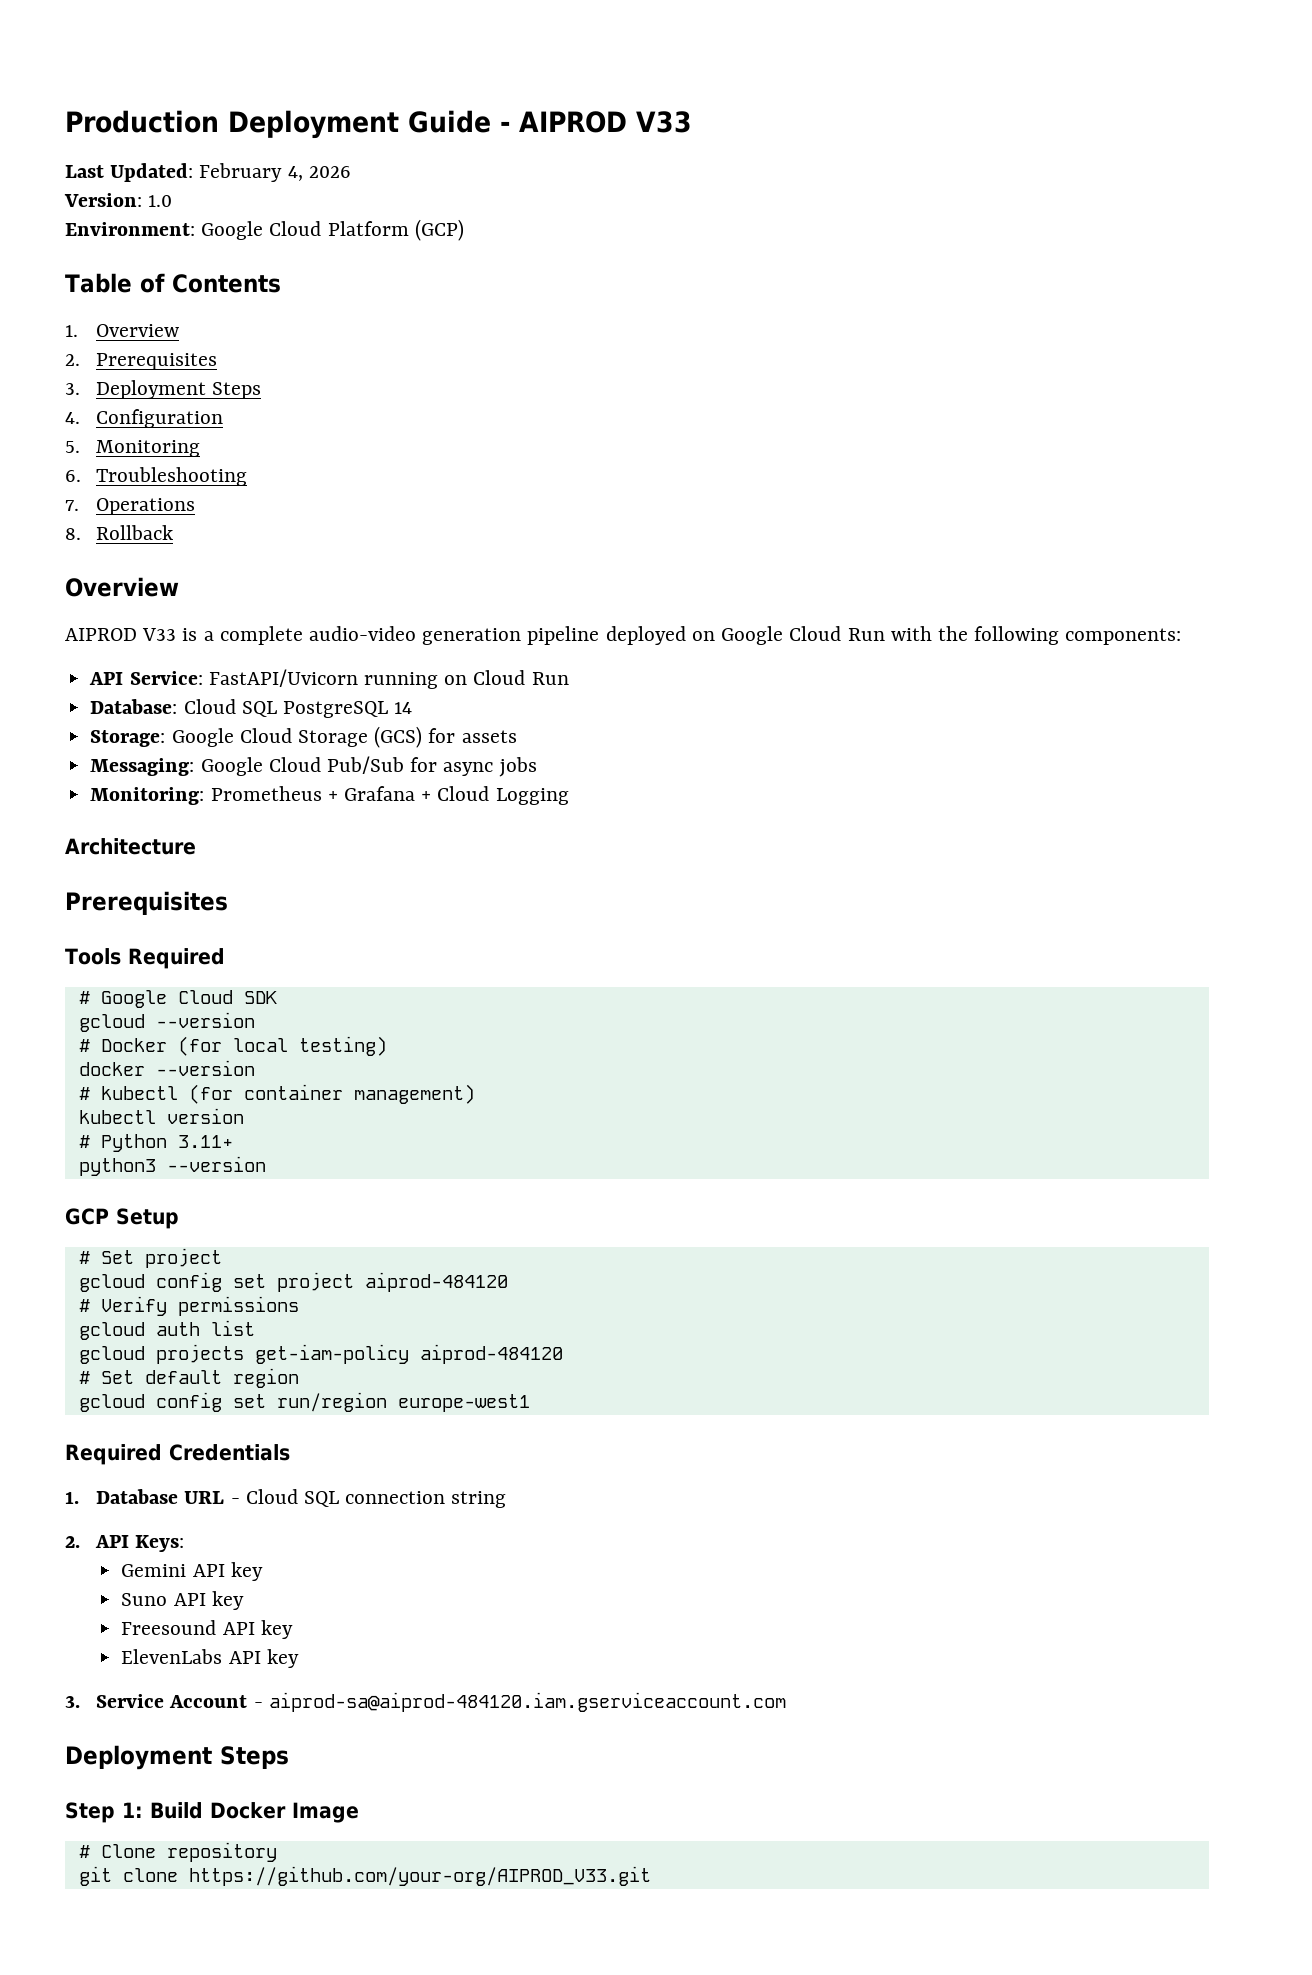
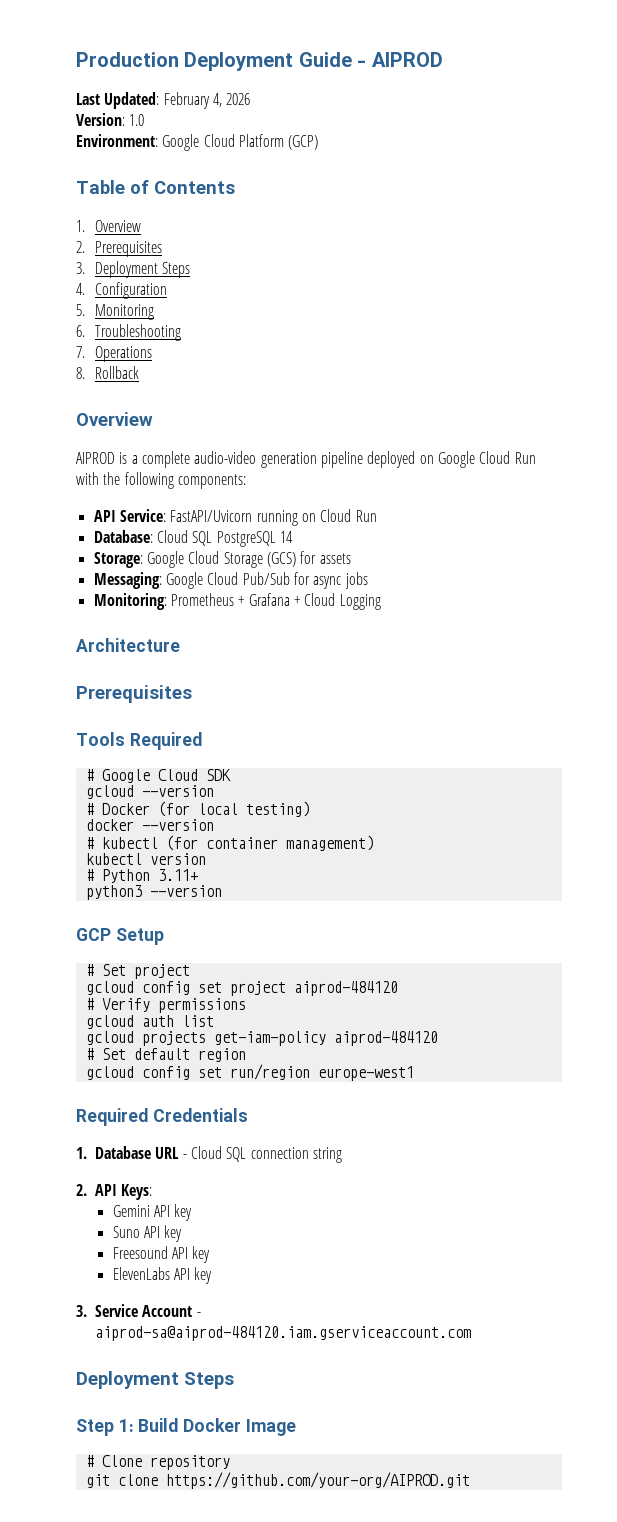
[636,111,692,133] V33 -> (443, 59) none
[142,628,177,641] V33 -> (115, 458) none
[188,1866,651,1886] https://github.com/your-org/AIPROD_V33.git -> [165,1472,470,1489] https://github.com/your-org/AIPROD.git

